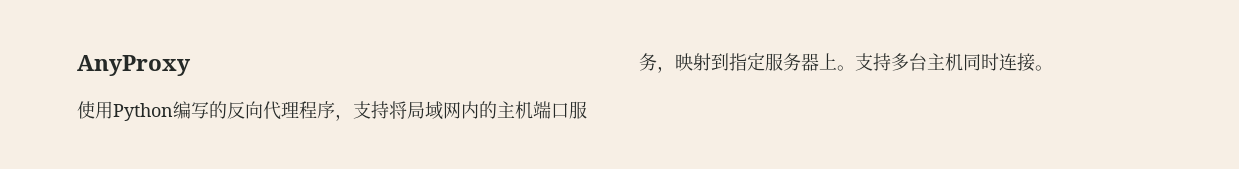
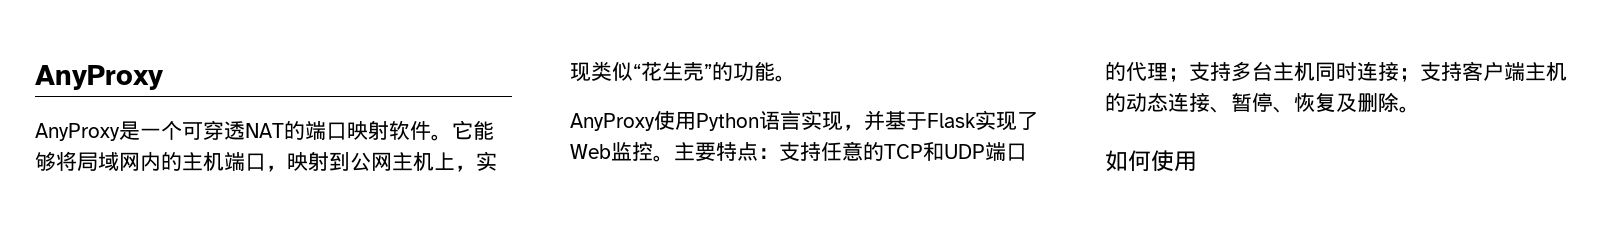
[77,101,389,121] 使用Python编写的反向代理程序，支持 -> [35,120,494,141] [35,152,56,171] AnyProxy是一个可穿透NAT的端口映射软件。它能够
[569,101,587,119] [639,53,657,71] 服务 -> (266, 162) none
[729,52,855,71] 指定服务器上。 -> [350,151,497,172] [570,61,796,82] [570,110,1038,131] [570,141,1027,162] [1105,62,1189,82] 公网主机上，实现类似“花生壳”的功能。 // AnyProxy使用Python语言实现，并基于Flask实现了Web监控。主要特点：支持任意的TCP和UDP端口的代理；
[1035,65,1053,71] 。 -> [1399,61,1567,82] [1105,92,1420,113] [1105,150,1197,172] ；支持客户端主机的动态连接、暂停、恢复及删除。 // 如何使用

